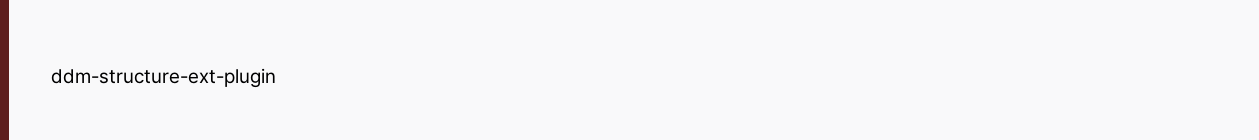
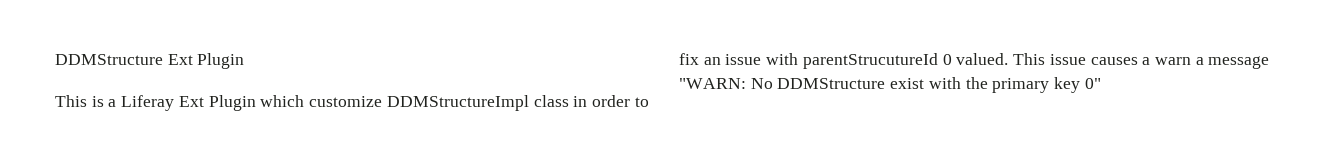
[51,68,276,88] ddm-structure-ext-plugin -> [55,53,245,69] [55,95,649,111] [679,53,1270,69] [679,77,1101,93] DDMStructure Ext Plugin // This is a Liferay Ext Plugin which customize DDMStructureImpl class in order to fix an issue with parentStrucutureId 0 valued. This issue causes a warn a message "WARN: No DDMStructure exist with the primary key 0"

